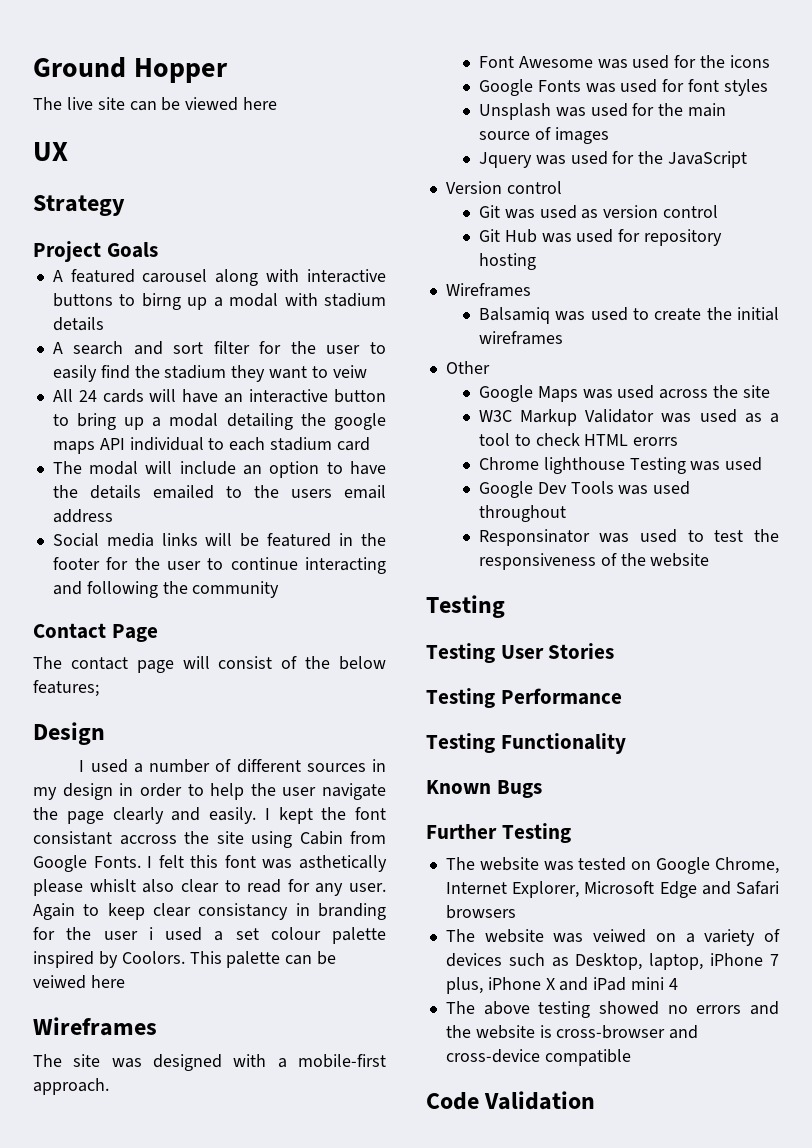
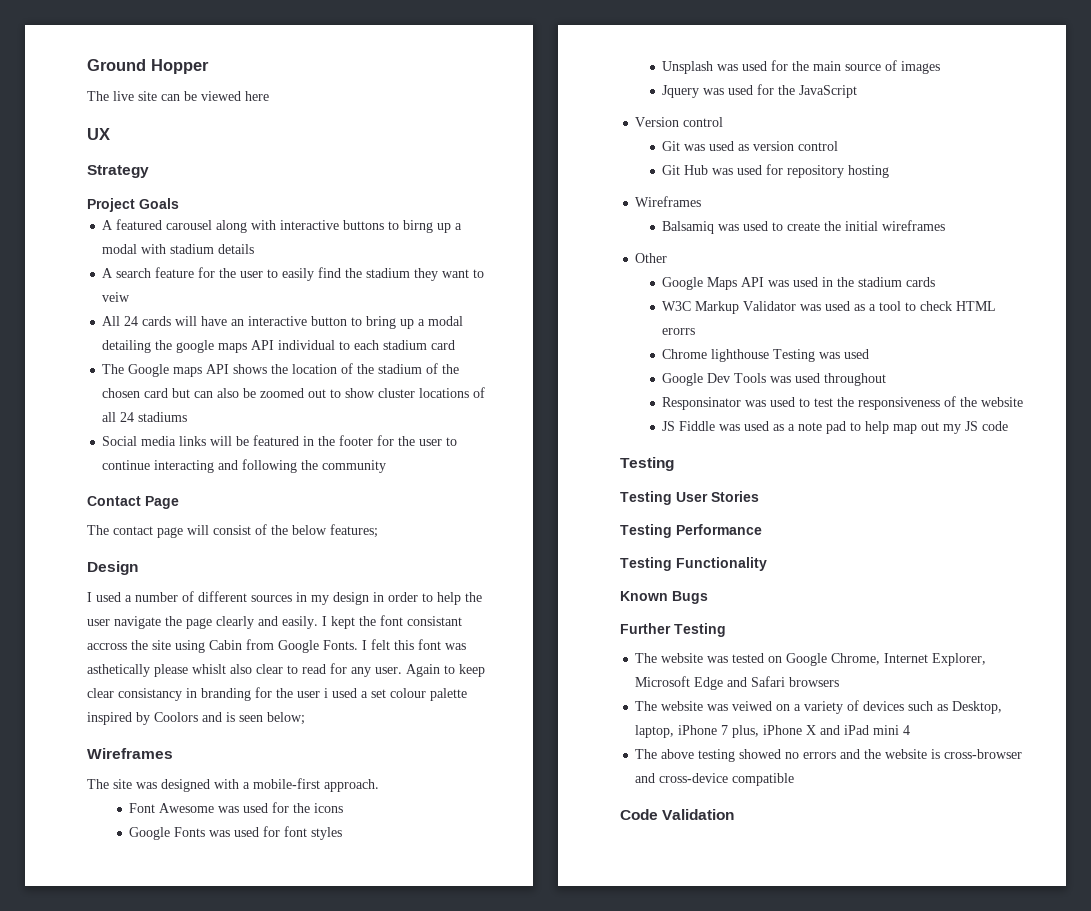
[133,341,250,355] and sort filter -> [155,267,195,278] feature
[89,461,386,478] [52,485,387,499] [52,509,113,523] modal will include an option to have the details emailed to the users email address -> [128,363,460,377] [102,387,486,398] [102,412,188,422] Google maps API shows the location of the stadium of the chosen card but can also be zoomed out to show cluster locations of all 24 stadiums
[121,951,337,968] [33,975,125,989] Coolors. This palette can be veiwed here -> [154,712,305,725] Coolors and is seen below;
[582,385,771,399] was used across the site -> [741,277,936,287] API was used in the stadium cards
(710, 560) none -> [662,421,1009,434] // JS Fiddle was used as a note pad to help map out my JS code

